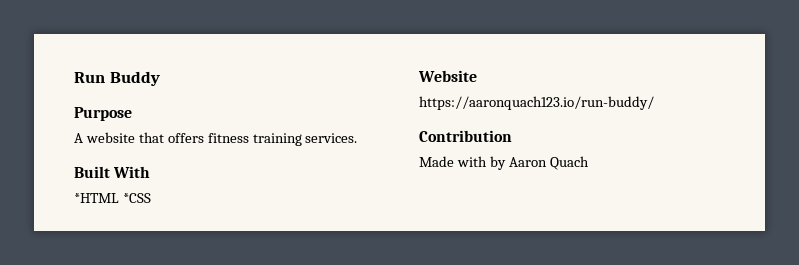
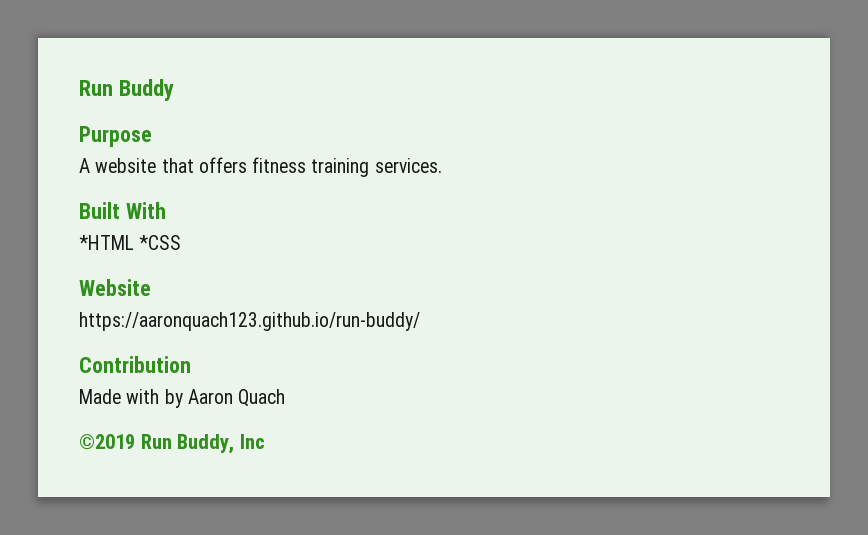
[419,96,654,110] https://aaronquach123.io/run-buddy/ -> [79,312,420,331] https://aaronquach123.github.io/run-buddy/
(589, 163) none -> [79,434,265,454] // ©2019 Run Buddy, Inc

